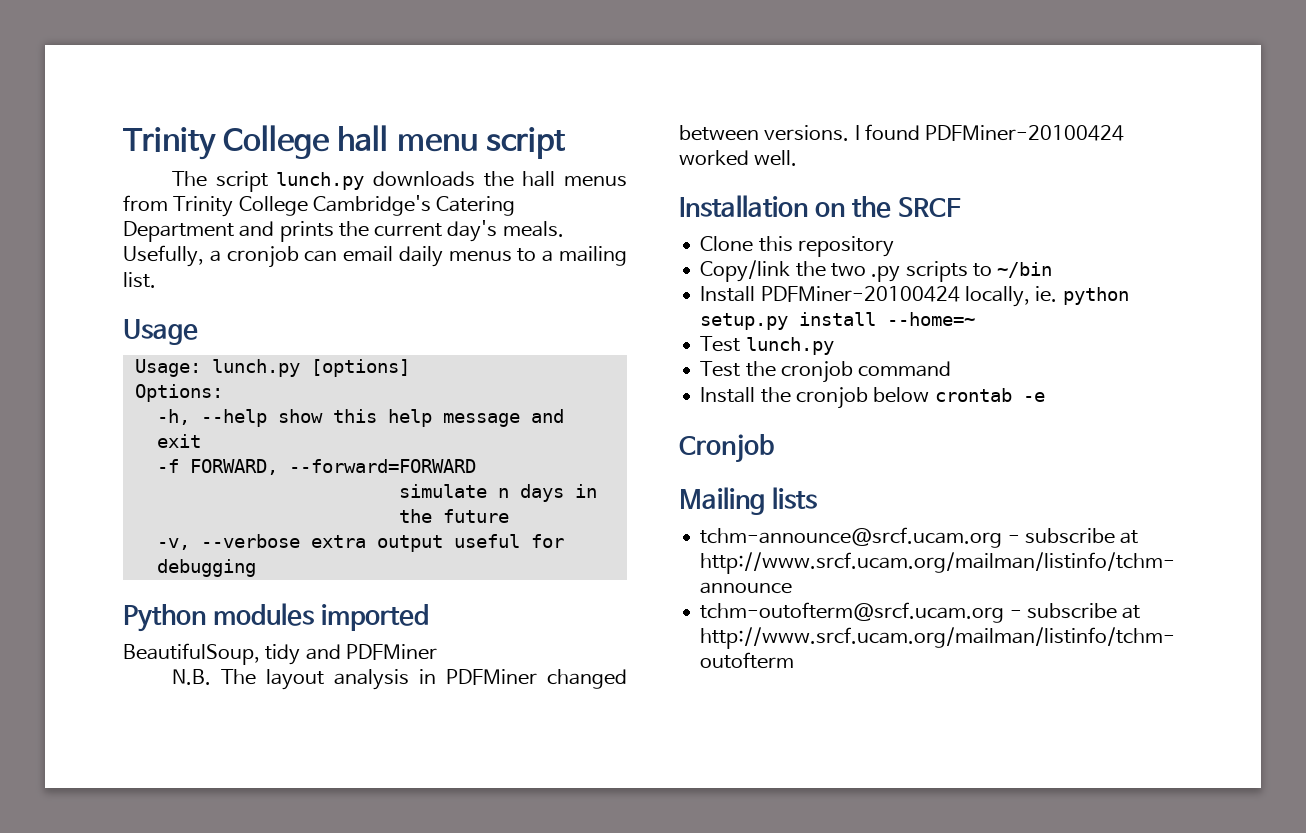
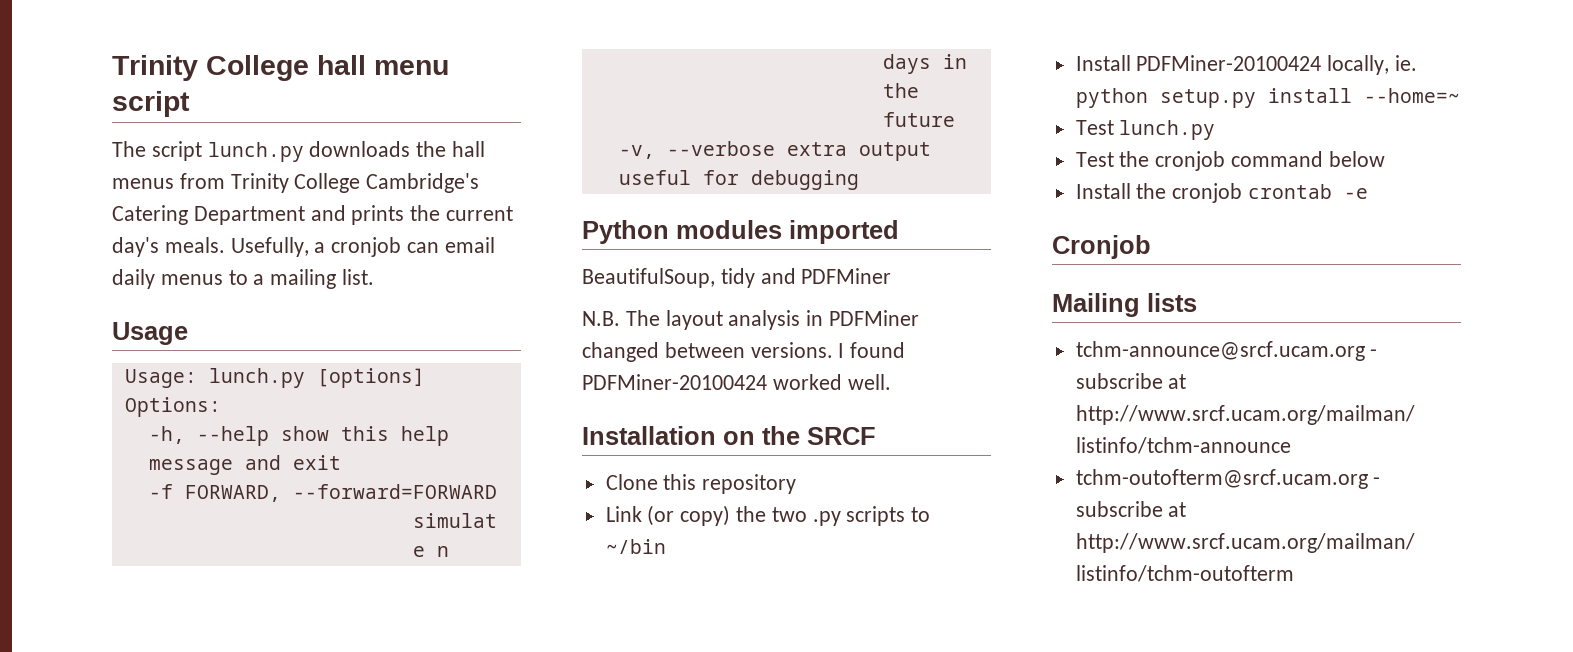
[700,260,791,282] Copy/link -> [605,505,731,526] Link (or copy)
(952, 369) none -> [1328,151,1385,167] below
[873,387,930,403] below -> (1243, 193) none

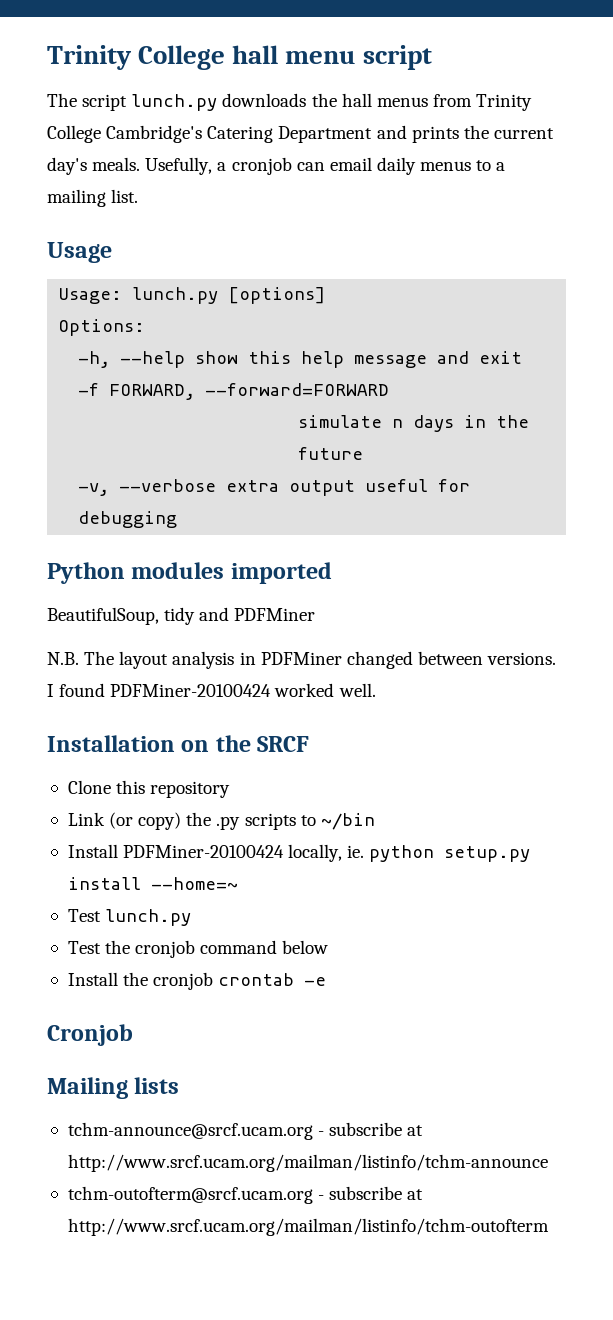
[771,507,807,522] two -> (212, 819) none

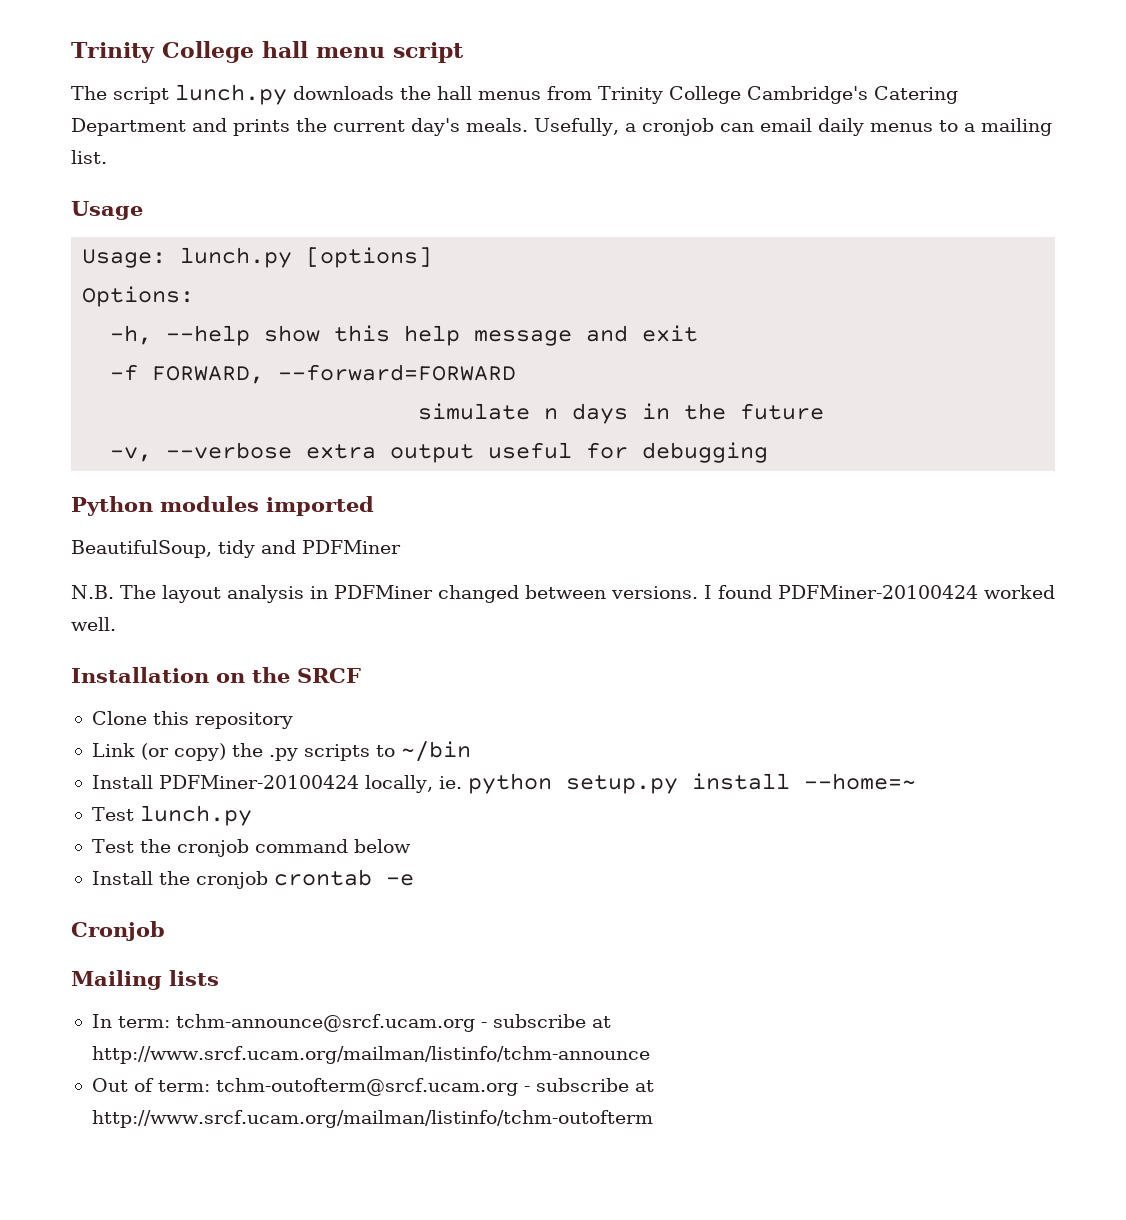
(180, 1085) none -> [91,1014,170,1028] In term:
(548, 1163) none -> [91,1078,210,1092] Out of term:

